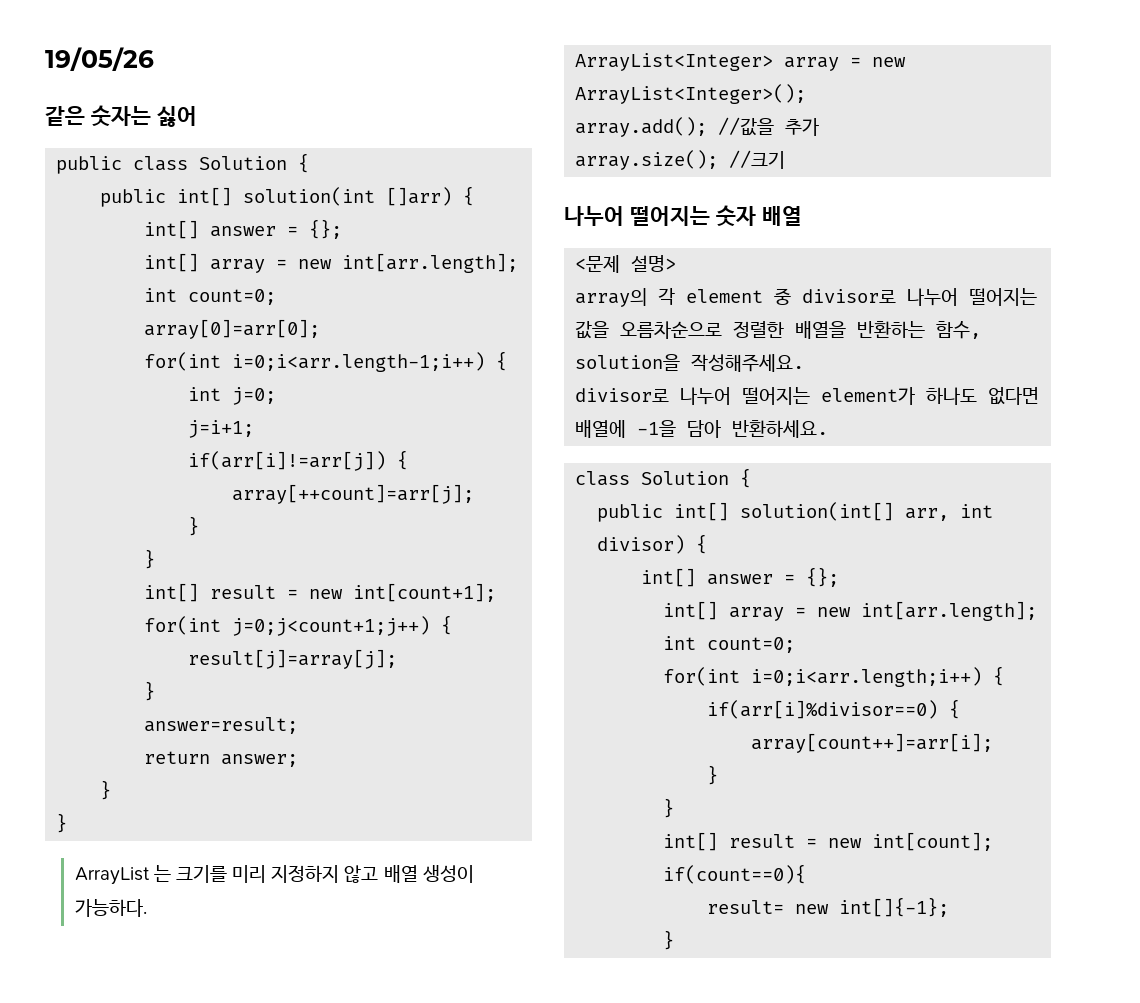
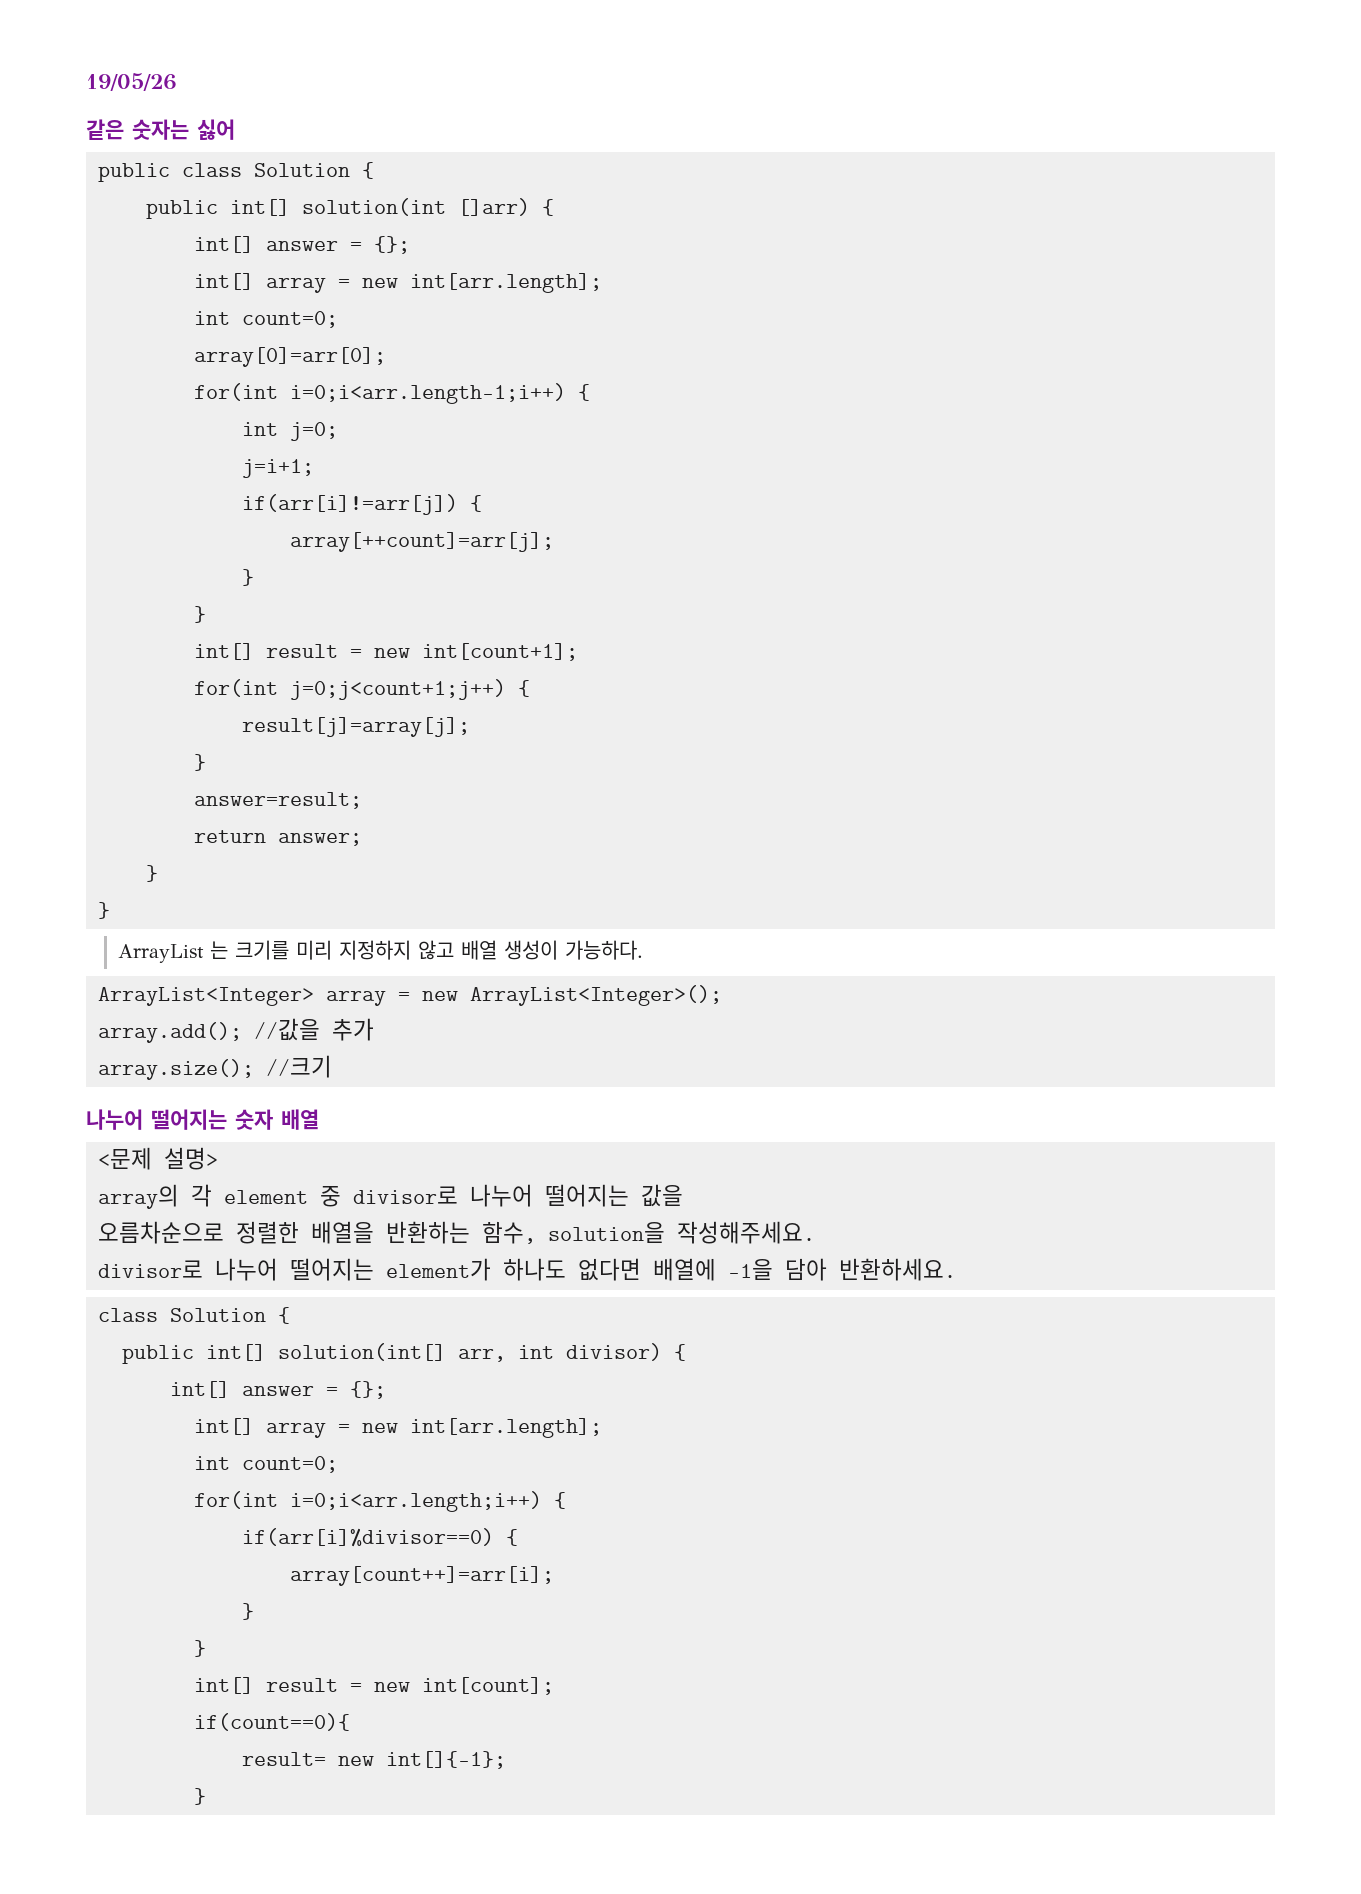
(610, 330) none -> (683, 1195) //

